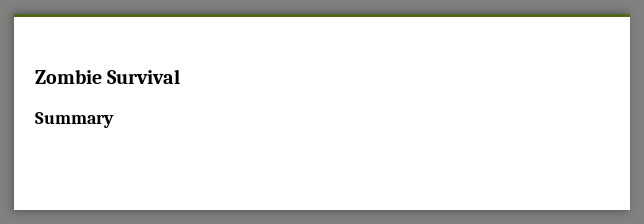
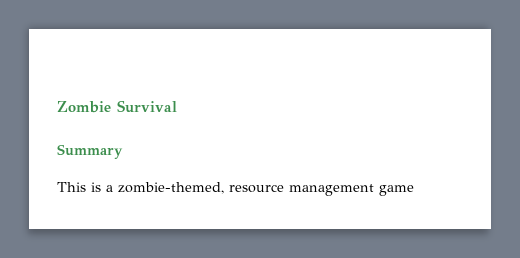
(114, 120) none -> [57,182,414,196] // This is a zombie-themed, resource management game

